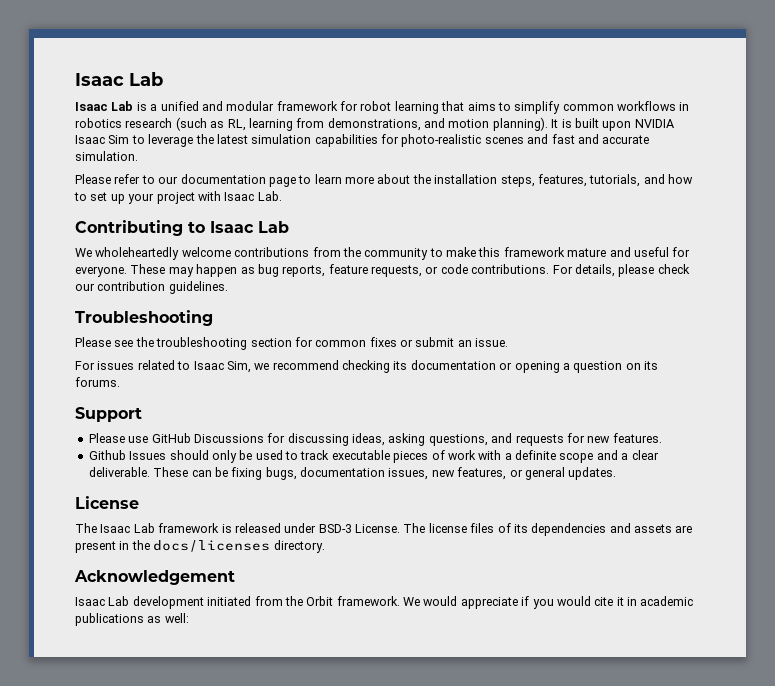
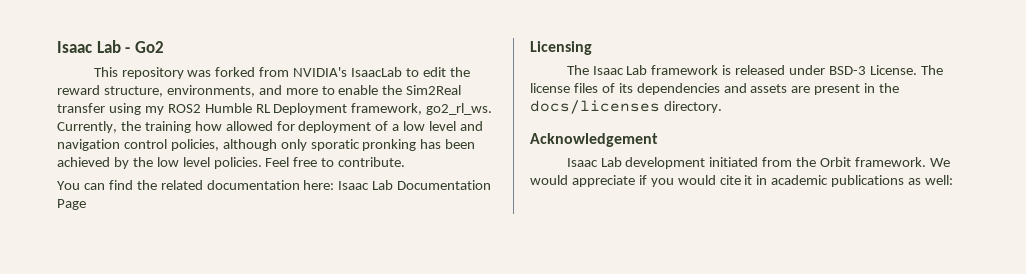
[75,72,163,86] [75,101,690,114] [75,117,674,131] [75,134,650,147] [75,151,138,161] [75,174,693,187] [74,191,282,204] [75,220,289,236] [75,247,691,260] [75,264,690,277] [75,281,228,294] [75,310,213,326] [75,337,509,350] [75,360,658,373] [75,377,120,387] [75,407,142,422] [88,433,662,446] [88,450,659,463] [88,467,617,480] [75,496,139,509] Isaac Lab // Isaac Lab is a unified and modular framework for robot learning that aims to simplify common workflows in robotics research (such as RL, learning from demonstrations, and motion planning). It is built upon NVIDIA Isaac Sim to leverage the latest simulation capabilities for photo-realistic scenes and fast and accurate simulation. // Please refer to our documentation page to learn more about the installation steps, features, tutorials, and how to set up your project with Isaac Lab. // Contributing to Isaac Lab // We wholeheartedly welcome contributions from the community to make this framework mature and useful for everyone. These may happen as bug reports, feature requests, or code contributions. For details, please check our contribution guidelines. // Troubleshooting // Please see the troubleshooting section for common fixes or submit an issue. // For issues related to Isaac Sim, we recommend checking its documentation or opening a question on its forums. // Support // Please use GitHub Discussions for discussing ideas, asking questions, and requests for new features. // Github Issues should only be used to track executable pieces of work with a definite scope and a clear deliverable. These can be fixing bugs, documentation issues, new features, or general updates. // License -> [57,40,164,53] [93,67,470,79] [57,85,462,97] [57,103,493,115] [57,121,484,133] [57,139,476,151] [57,157,406,169] [57,180,492,190] [57,199,86,210] [530,41,592,55] Isaac Lab - Go2 // This repository was forked from NVIDIA's IsaacLab to edit the reward structure, environments, and more to enable the Sim2Real transfer using my ROS2 Humble RL Deployment framework, go2_rl_ws. Currently, the training how allowed for deployment of a low level and navigation control policies, although only sporatic pronking has been achieved by the low level policies. Feel free to contribute. // You can find the related documentation here: Isaac Lab Documentation Page // Licensing

